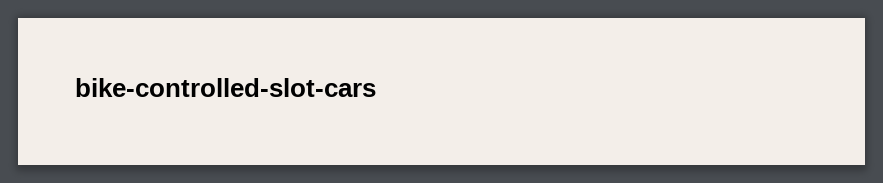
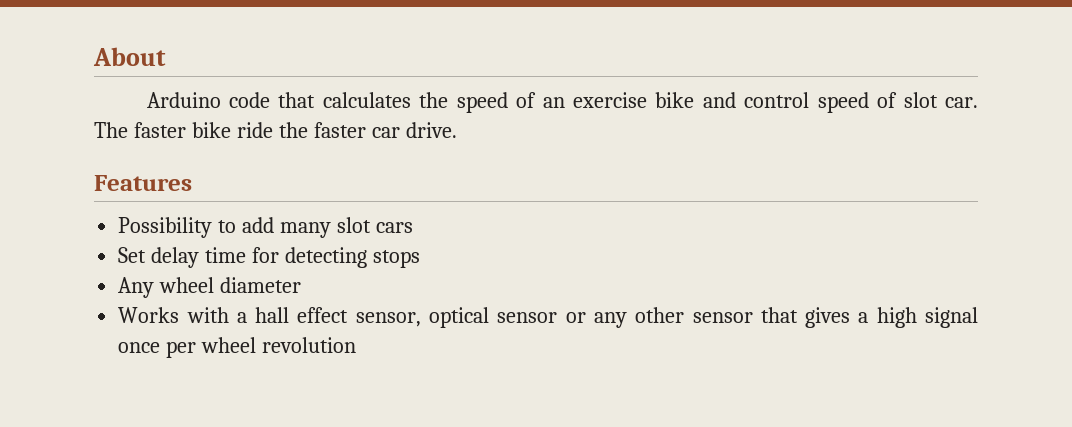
[75,78,376,97] bike-controlled-slot-cars -> [93,47,166,66] [146,92,978,113] [94,122,457,138] [94,175,192,191] [118,217,413,238] [118,247,420,268] [118,277,302,298] [118,307,978,328] [118,337,357,358] About // Arduino code that calculates the speed of an exercise bike and control speed of slot car. The faster bike ride the faster car drive. // Features // Possibility to add many slot cars // Set delay time for detecting stops // Any wheel diameter // Works with a hall effect sensor, optical sensor or any other sensor that gives a high signal once per wheel revolution

